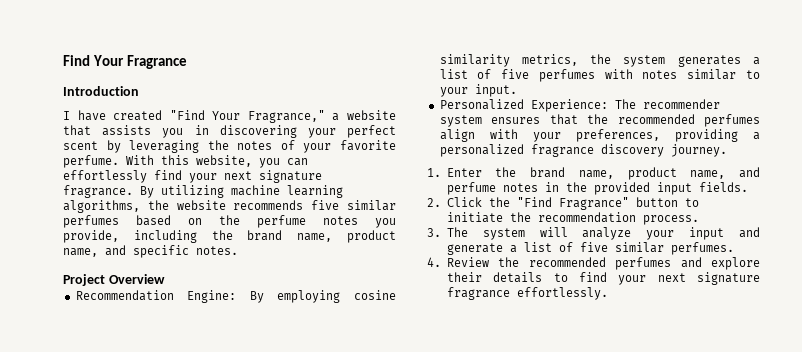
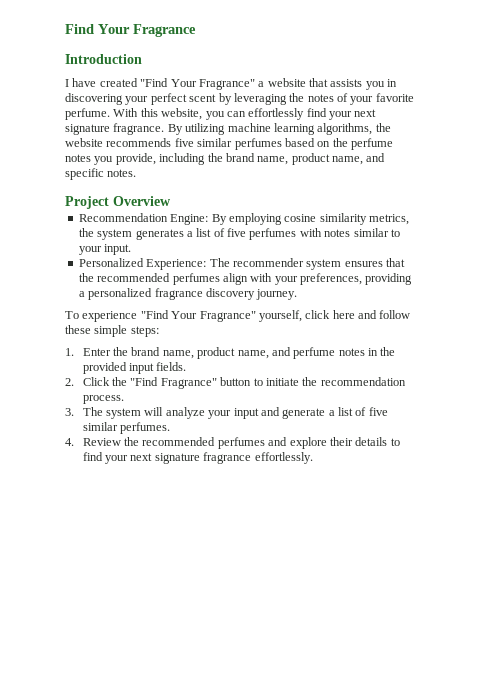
[247,110,325,123] Fragrance," -> [198,79,255,90] Fragrance"
(727, 150) none -> [65,310,411,322] [65,325,159,337] // To experience "Find Your Fragrance" yourself, click here and follow these simple steps:

